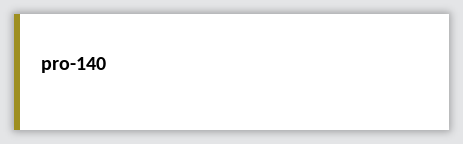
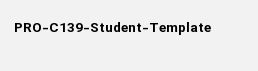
[41,57,106,73] pro-140 -> [14,22,211,35] PRO-C139-Student-Template

